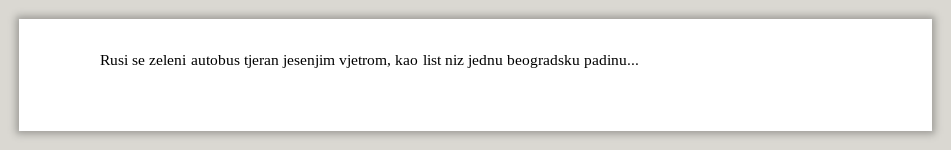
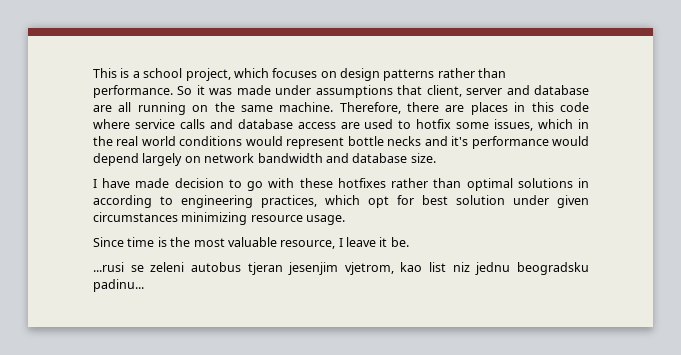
[100,55,130,65] Rusi -> [93,68,507,81] [93,85,589,98] [93,102,589,115] [93,119,589,131] [93,136,589,149] [93,153,436,166] [93,178,589,191] [93,195,589,208] [93,212,346,225] [93,237,409,249] [93,262,124,272] This is a school project, which focuses on design patterns rather than performance. So it was made under assumptions that client, server and database are all running on the same machine. Therefore, there are places in this code where service calls and database access are used to hotfix some issues, which in the real world conditions would represent bottle necks and it's performance would depend largely on network bandwidth and database size. // I have made decision to go with these hotfixes rather than optimal solutions in according to engineering practices, which opt for best solution under given circumstances minimizing resource usage. // Since time is the most valuable resource, I leave it be. // ...rusi

